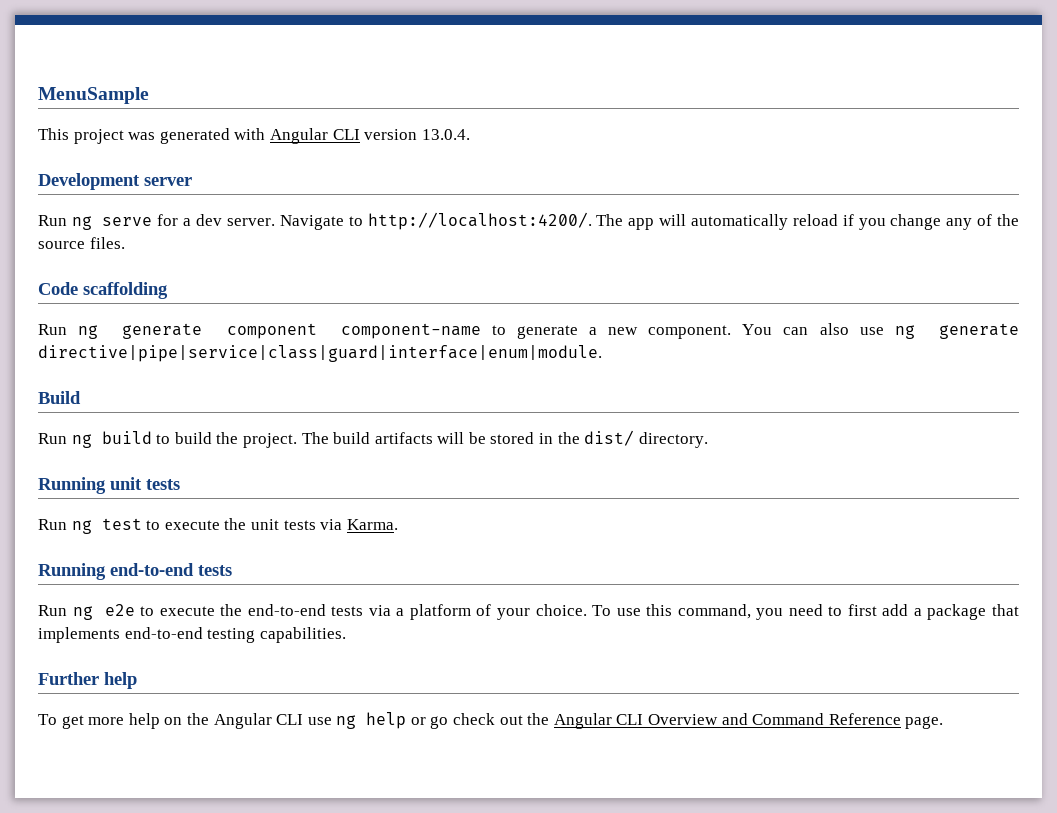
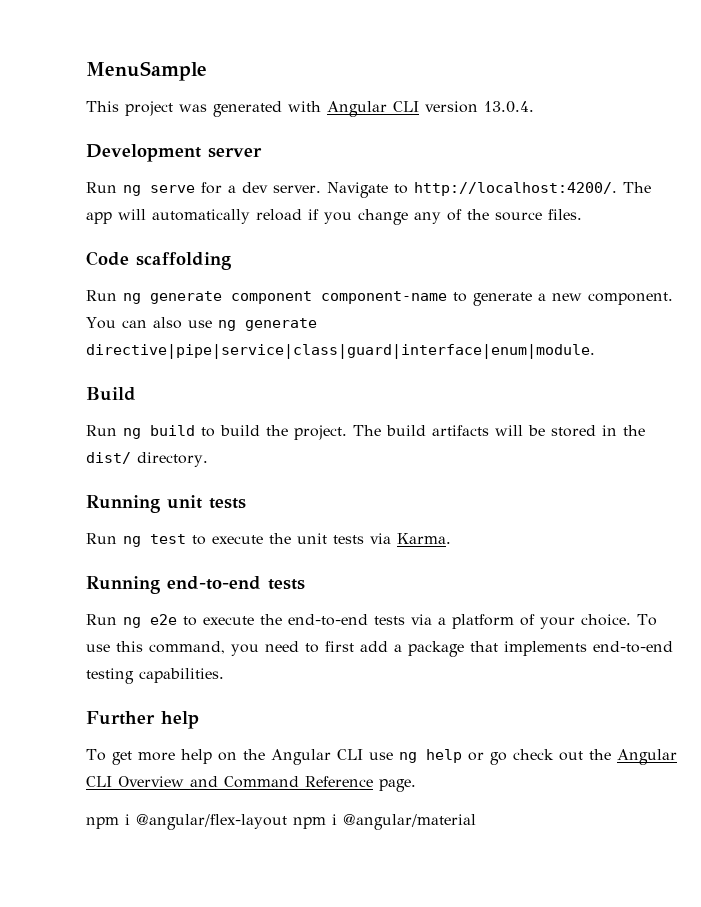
(944, 722) none -> [86,814,476,830] // npm i @angular/flex-layout npm i @angular/material

